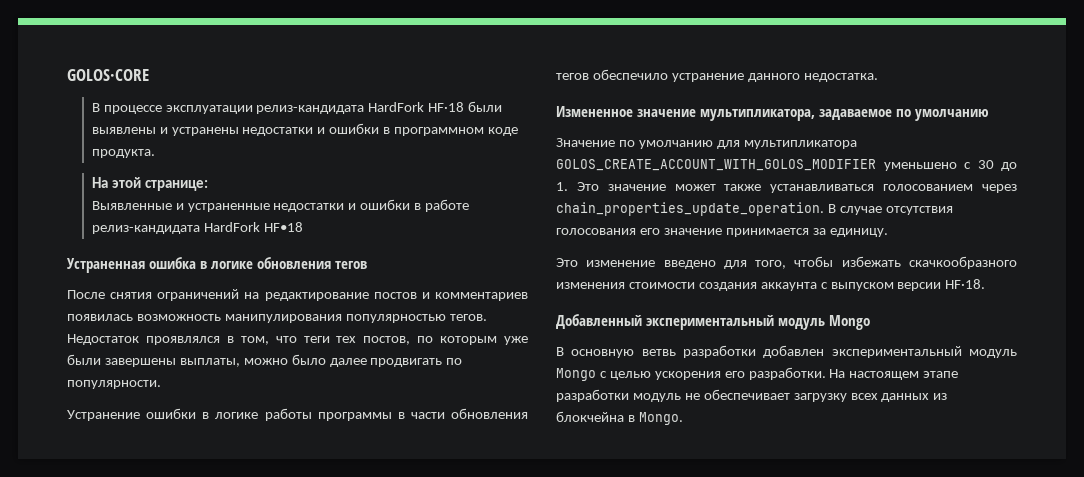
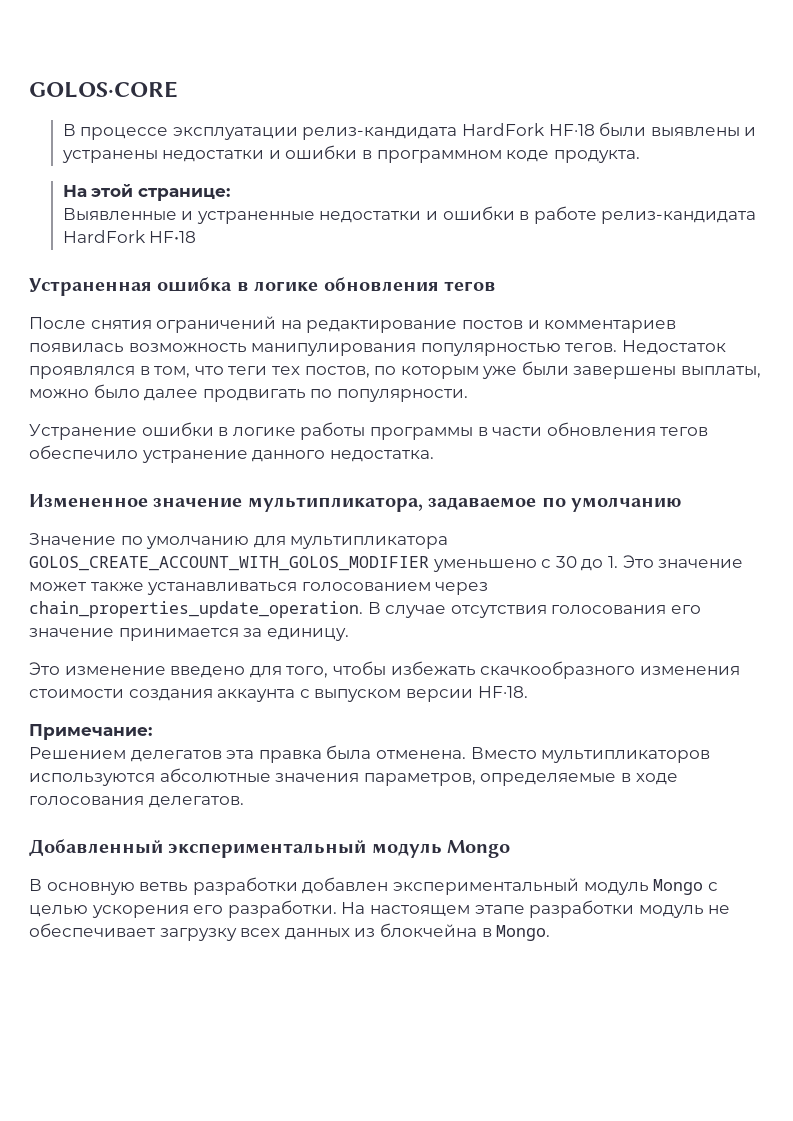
(986, 284) none -> [29,724,152,740] [29,745,711,763] [29,768,678,786] [29,796,244,808] // Примечание: // Решением делегатов эта правка была отменена. Вместо мультипликаторов используются абсолютные значения параметров, определяемые в ходе голосования делегатов.

